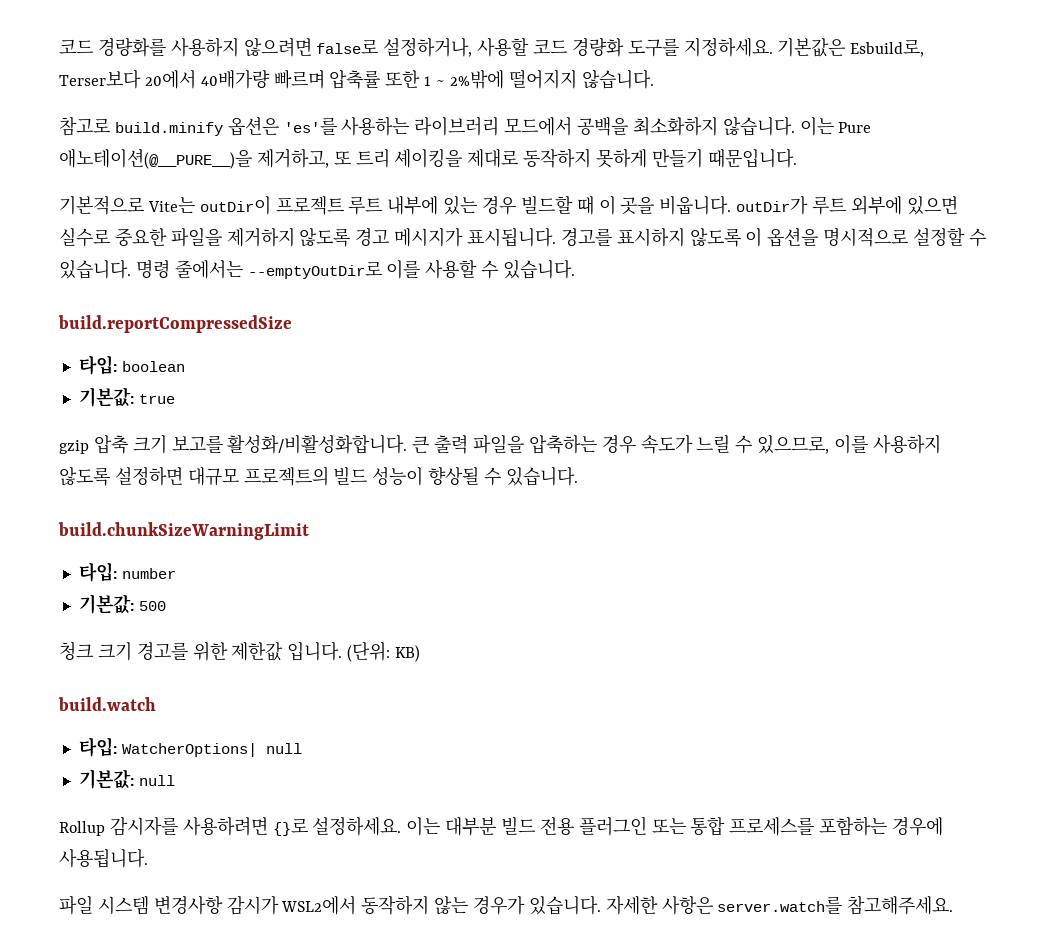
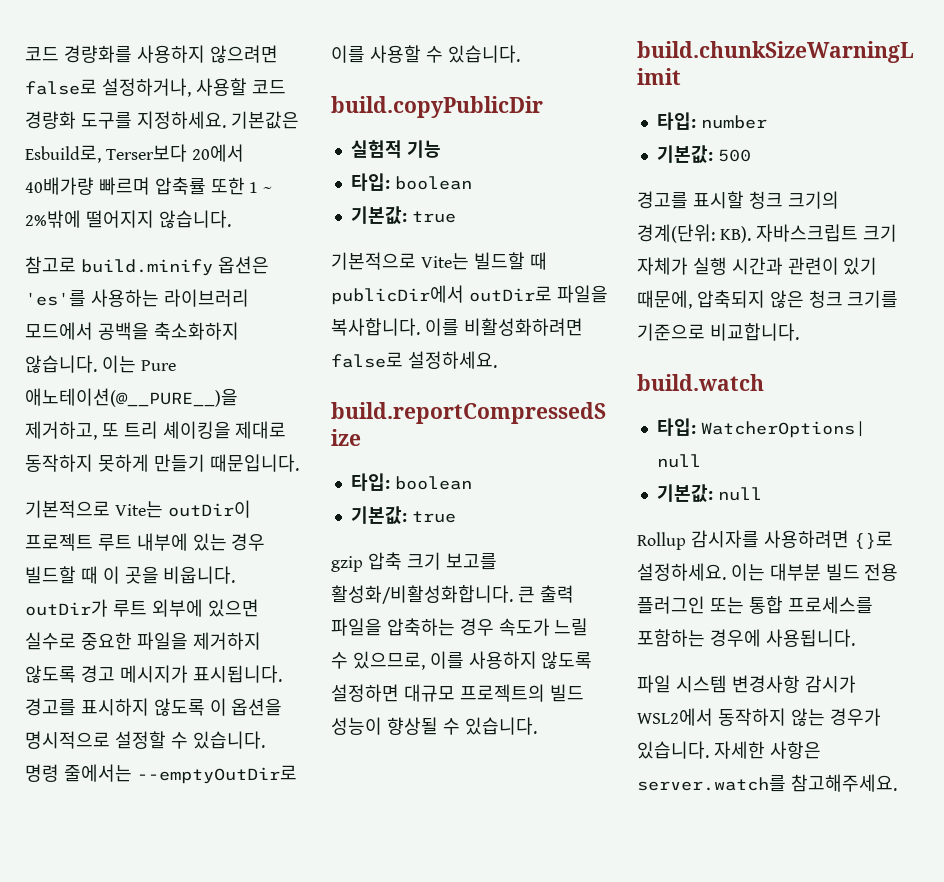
[632,116,718,136] 최소화하지 -> [153,322,239,340] 축소화하지
(576, 269) none -> [331,96,543,118] [350,140,441,158] [350,173,472,191] [350,206,456,224] [331,252,547,270] [331,285,608,305] [331,318,583,336] [331,351,497,369] // build.copyPublicDir // 실험적 기능 // 타입: boolean // 기본값: true // 기본적으로 Vite는 빌드할 때 publicDir에서 outDir로 파일을 복사합니다. 이를 비활성화하려면 false로 설정하세요.
[59,641,421,662] 청크 크기 경고를 위한 제한값 입니다. (단위: KB) -> [637,191,839,209] [637,224,897,243] [637,257,878,275] [637,290,899,309] [637,323,799,341] 경고를 표시할 청크 크기의 경계(단위: KB). 자바스크립트 크기 자체가 실행 시간과 관련이 있기 때문에, 압축되지 않은 청크 크기를 기준으로 비교합니다.

